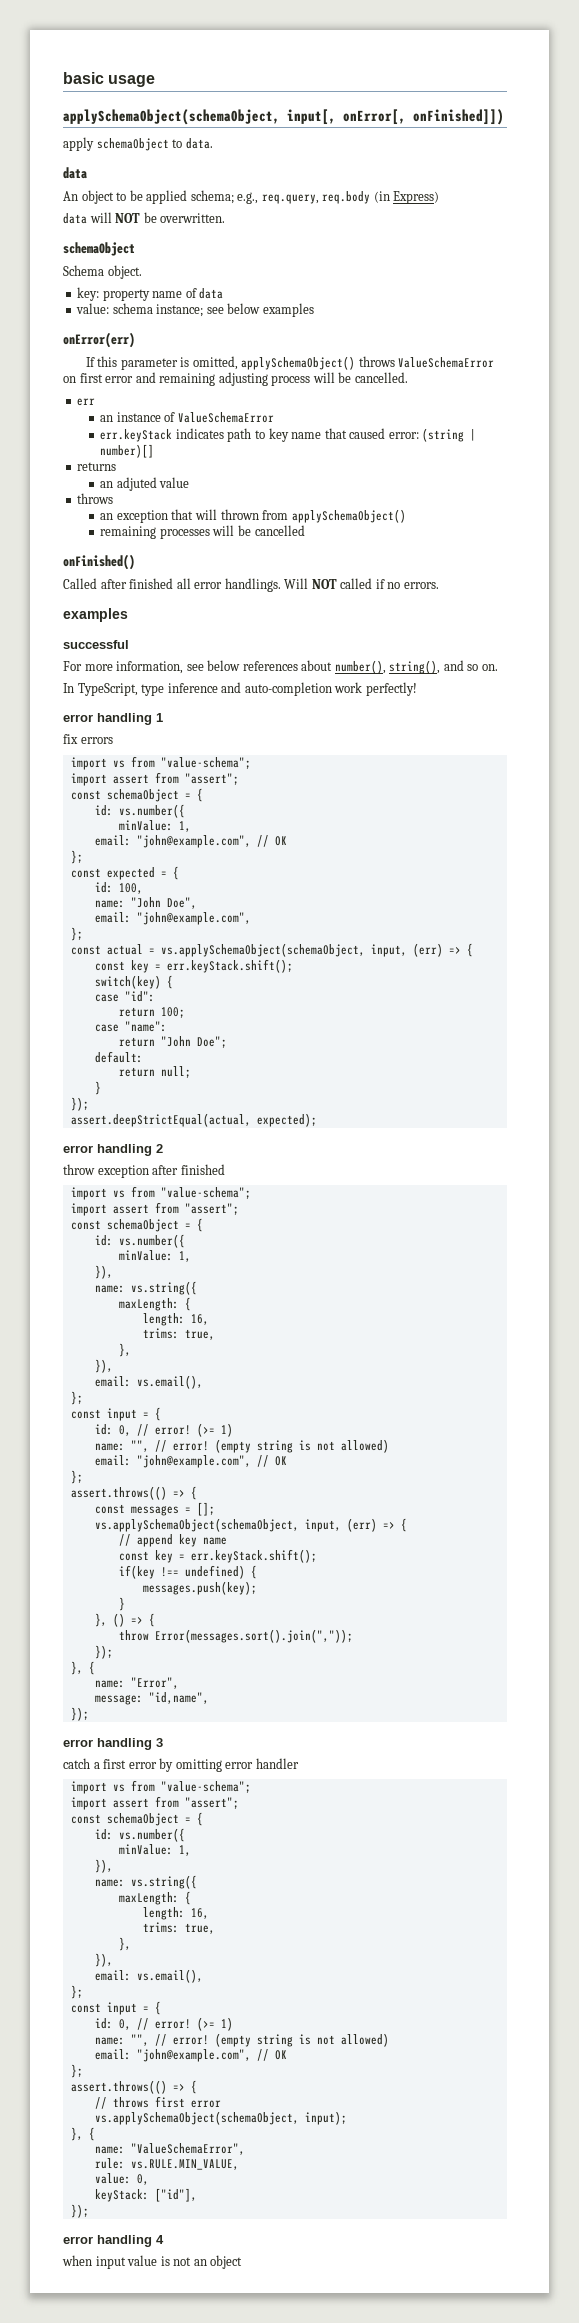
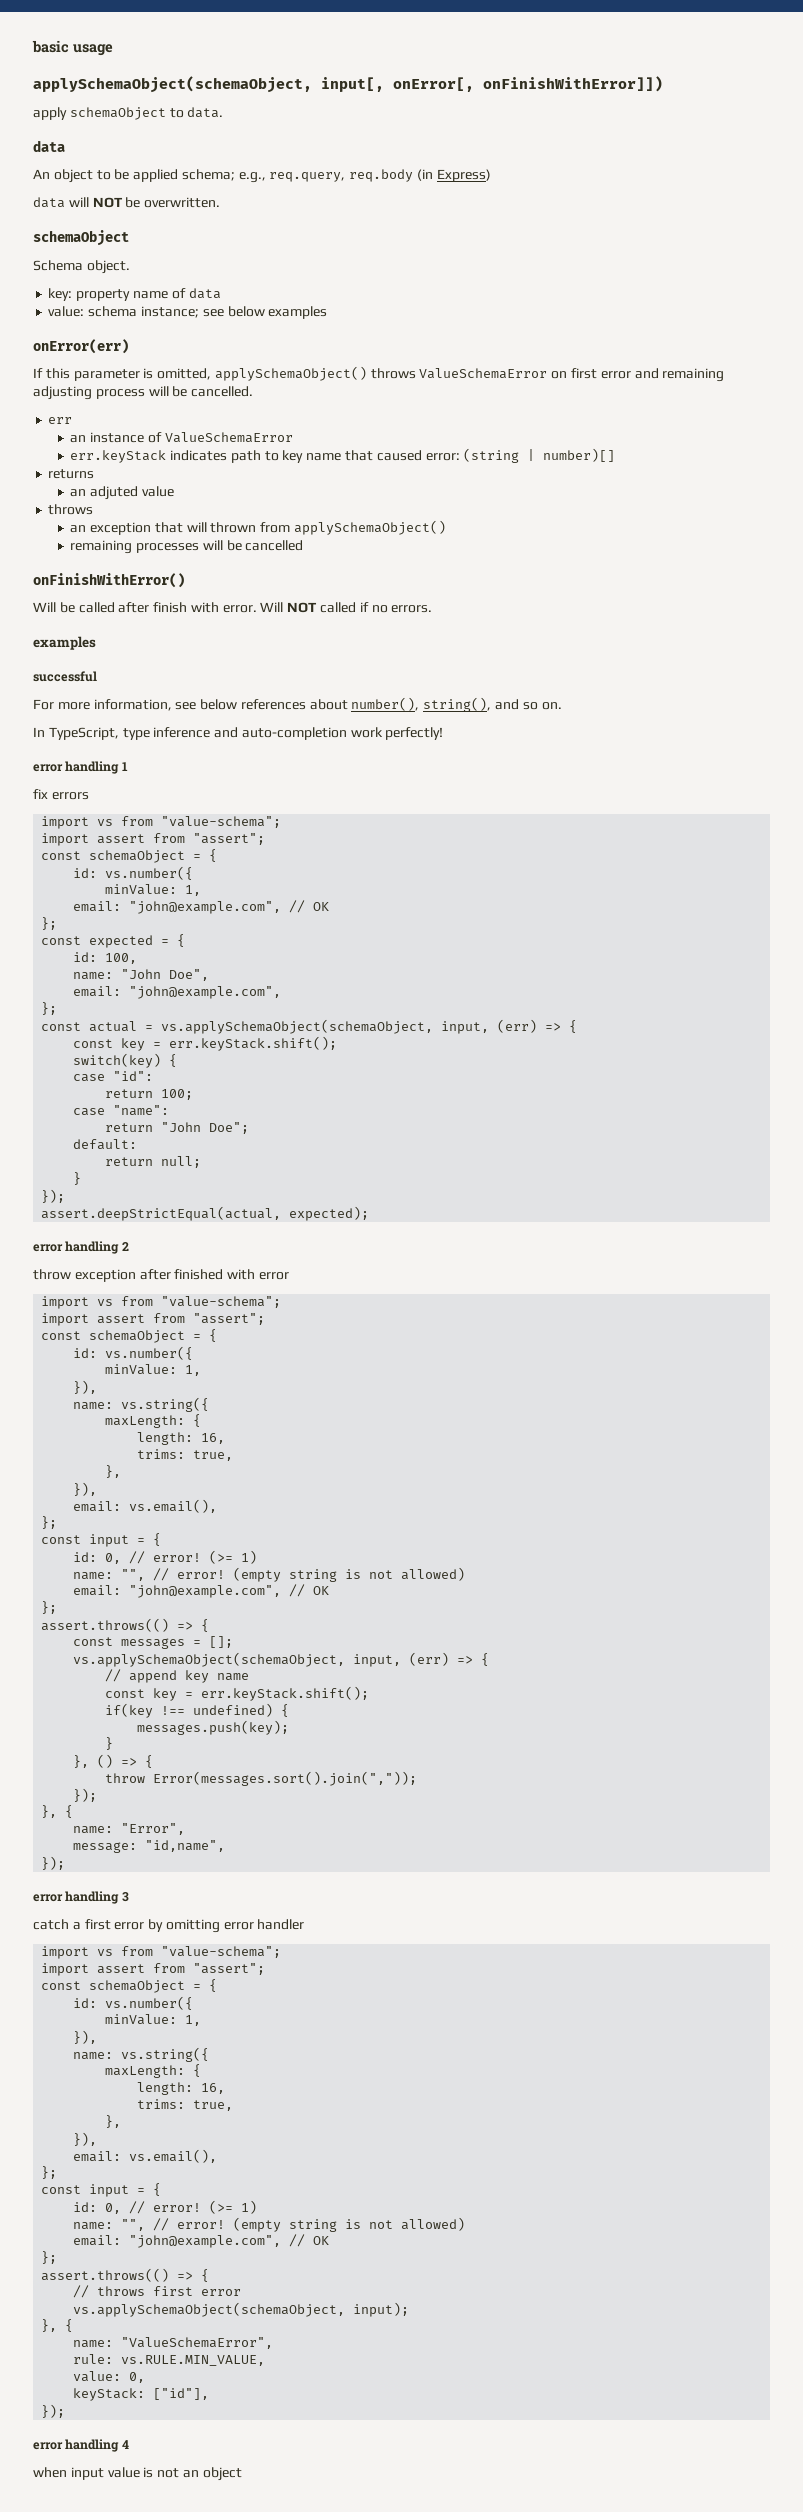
[413,109,504,125] onFinished]]) -> [483,76,663,92] onFinishWithError]])
[63,554,135,570] [63,578,281,592] onFinished() // Called after finished all error handlings. -> [33,573,185,588] [33,602,257,613] onFinishWithError() // Will be called after finish with error.
(225, 1169) none -> [227,1269,289,1280] with error

